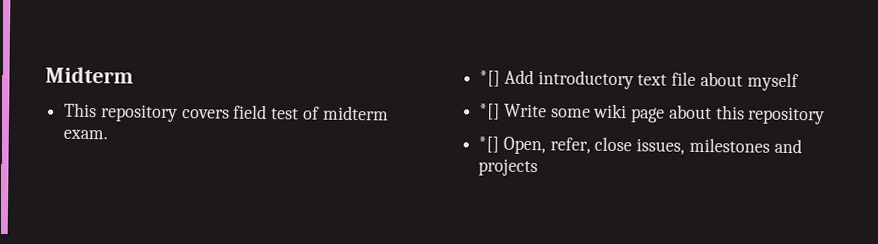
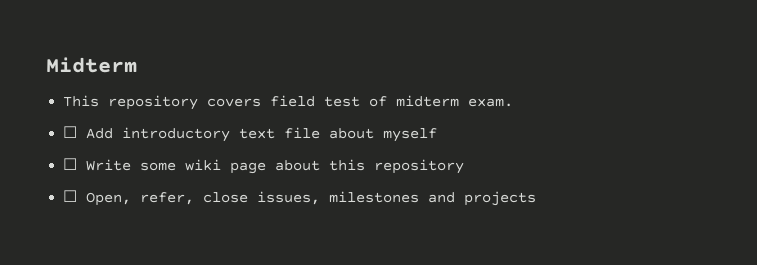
[479,70,501,87] *[] -> [63,126,78,138] ☐
[479,103,501,120] *[] -> [63,158,78,170] ☐
[478,136,500,153] *[] -> [63,190,78,202] ☐

